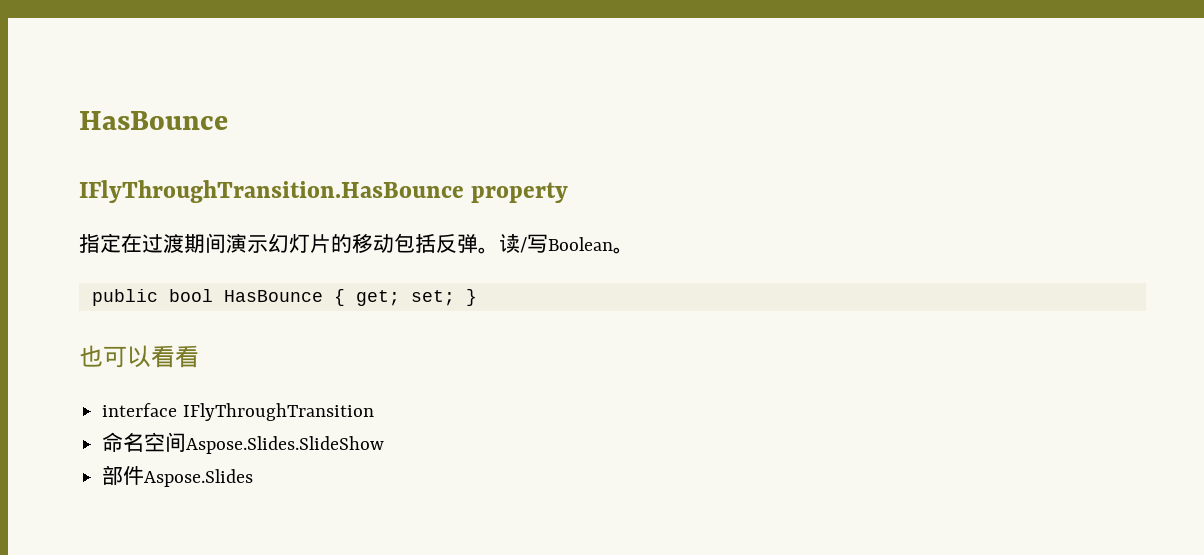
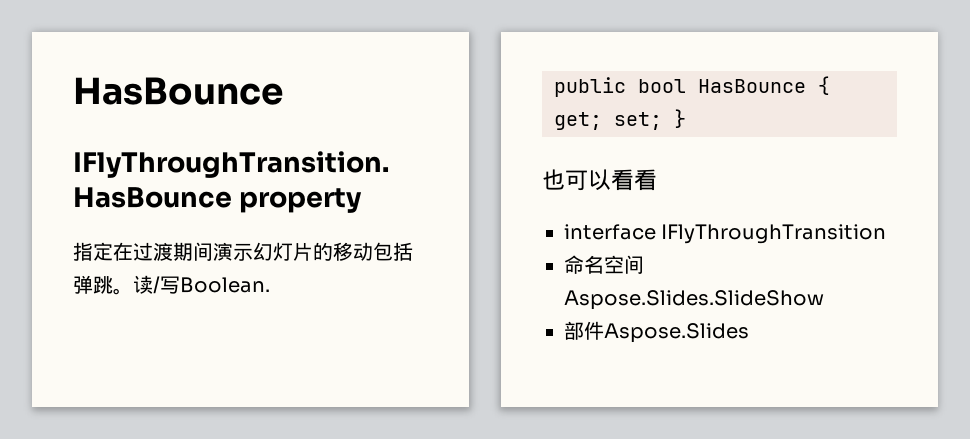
[436,234,478,253] 反弹 -> [73,275,113,294] 弹跳
[548,237,634,254] Boolean。 -> [180,277,270,293] Boolean.

